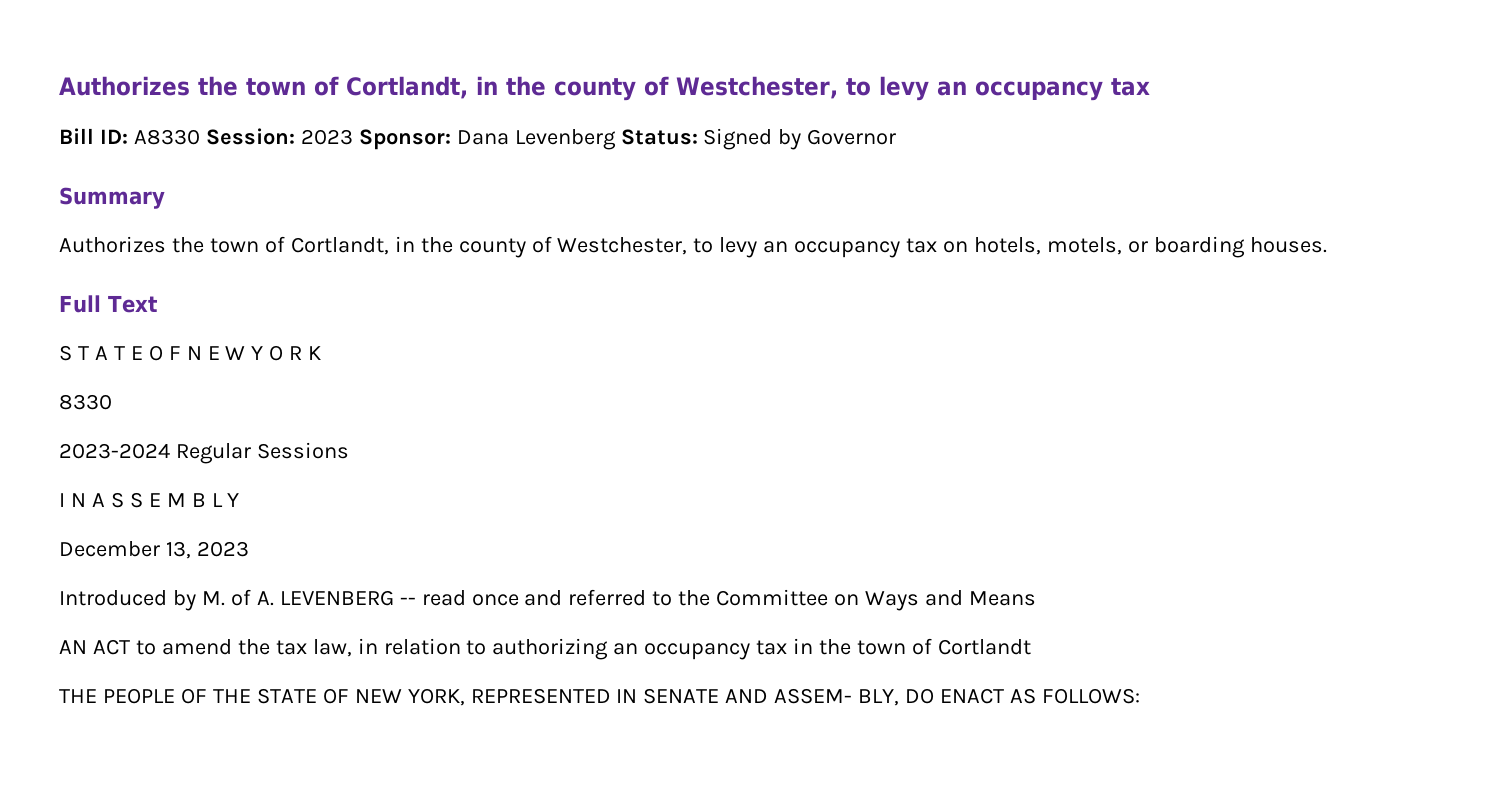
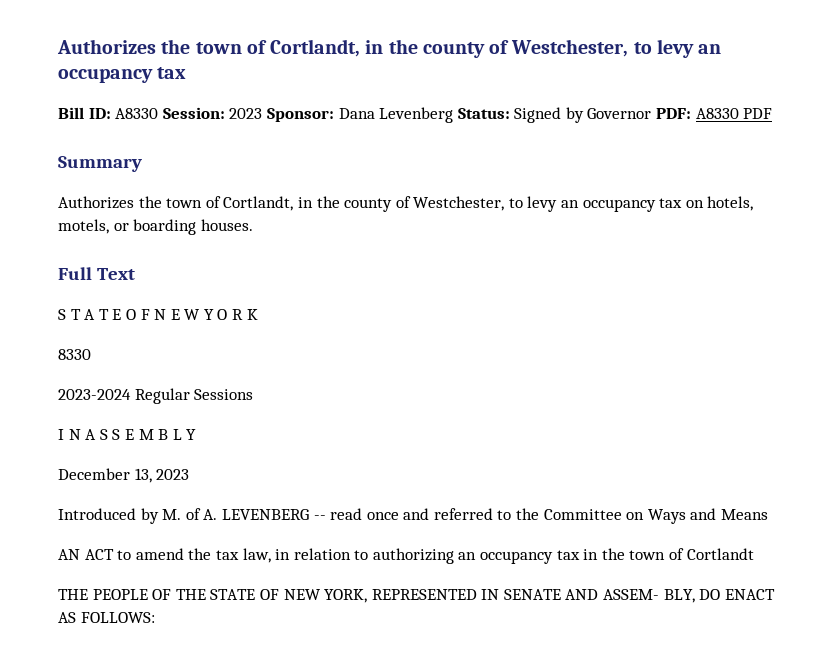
(897, 137) none -> [656,108,773,119] PDF: A8330 PDF

